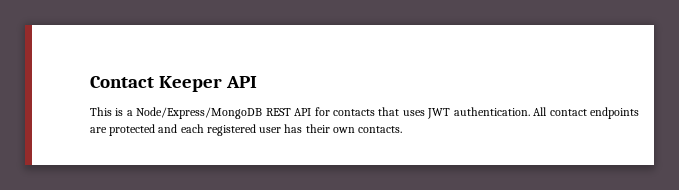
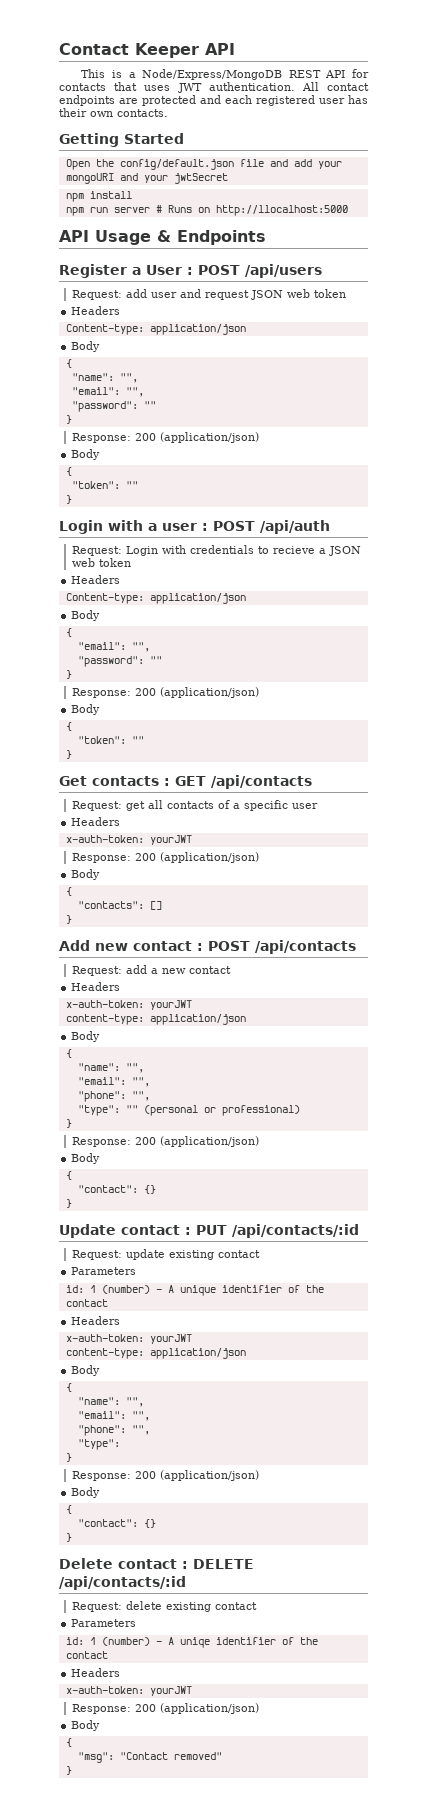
(403, 129) none -> [59,133,184,147] [65,159,342,170] [65,173,228,184] [65,191,132,202] [65,205,348,216] [59,230,266,245] [59,264,322,278] [72,289,347,300] [71,306,121,315] [65,324,246,335] [71,341,101,352] [65,359,72,368] [71,373,138,383] [71,387,144,397] [71,401,156,412] [65,415,72,424] [72,432,260,443] [71,449,101,460] [65,467,72,476] [71,481,138,489] [65,495,72,504] [59,520,330,534] [72,545,362,556] [72,558,132,567] [71,575,121,584] [65,593,246,604] [71,610,101,621] [65,628,72,637] [77,642,150,652] [77,656,162,667] [65,670,72,679] [72,687,260,698] [71,704,101,715] [65,722,72,731] [77,736,144,744] [65,750,72,759] [59,775,312,789] [72,800,319,811] [71,817,121,826] [65,835,192,845] [72,852,260,863] [71,869,101,880] [65,887,72,896] [77,901,162,910] [65,915,72,924] [59,940,356,954] [72,965,232,976] [71,982,121,991] [65,1000,192,1010] [65,1014,246,1025] [71,1031,101,1042] [65,1049,72,1058] [77,1063,144,1073] [77,1077,150,1087] [77,1091,150,1102] [77,1105,300,1116] [65,1119,72,1128] [72,1136,260,1147] [71,1153,101,1164] [65,1171,72,1180] [77,1185,156,1194] [65,1199,72,1208] [59,1224,359,1238] [72,1249,261,1260] [71,1267,137,1275] [65,1285,324,1296] [65,1299,108,1307] [71,1316,121,1325] [65,1334,192,1344] [65,1348,246,1359] [71,1365,101,1376] [65,1383,72,1392] [77,1397,144,1407] [77,1411,150,1421] [77,1425,150,1436] [77,1439,120,1450] [65,1453,72,1462] [72,1470,260,1481] [71,1487,101,1498] [65,1505,72,1514] [77,1519,156,1528] [65,1533,72,1542] [59,1558,254,1569] [59,1576,186,1590] [72,1601,258,1612] [71,1619,137,1627] [65,1637,318,1648] [65,1651,108,1659] [71,1668,121,1677] [65,1686,192,1696] [72,1703,260,1714] [71,1720,101,1731] [65,1738,72,1747] [77,1752,222,1763] [65,1766,72,1775] // Getting Started // Open the config/default.json file and add your mongoURI and your jwtSecret // npm install // npm run server # Runs on http://llocalhost:5000 // API Usage & Endpoints // Register a User : POST /api/users // Request: add user and request JSON web token // Headers // Content-type: application/json // Body // { // "name": "", // "email": "", // "password": "" // } // Response: 200 (application/json) // Body // { // "token": "" // } // Login with a user : POST /api/auth // Request: Login with credentials to recieve a JSON web token // Headers // Content-type: application/json // Body // { // "email": "", // "password": "" // } // Response: 200 (application/json) // Body // { // "token": "" // } // Get contacts : GET /api/contacts // Request: get all contacts of a specific user // Headers // x-auth-token: yourJWT // Response: 200 (application/json) // Body // { // "contacts": [] // } // Add new contact : POST /api/contacts // Request: add a new contact // Headers // x-auth-token: yourJWT // content-type: application/json // Body // { // "name": "", // "email": "", // "phone": "", // "type": "" (personal or professional) // } // Response: 200 (application/json) // Body // { // "contact": {} // } // Update contact : PUT /api/contacts/:id // Request: update existing contact // Parameters // id: 1 (number) - A unique identifier of the contact // Headers // x-auth-token: yourJWT // content-type: application/json // Body // { // "name": "", // "email": "", // "phone": "", // "type": // } // Response: 200 (application/json) // Body // { // "contact": {} // } // Delete contact : DELETE /api/contacts/:id // Request: delete existing contact // Parameters // id: 1 (number) - A uniqe identifier of the contact // Headers // x-auth-token: yourJWT // Response: 200 (application/json) // Body // { // "msg": "Contact removed" // }

